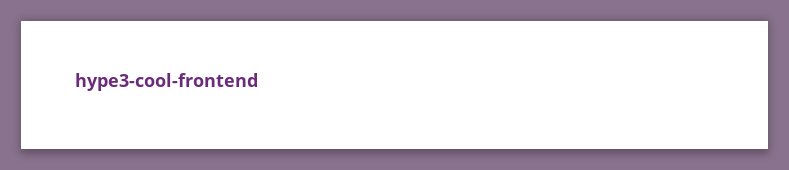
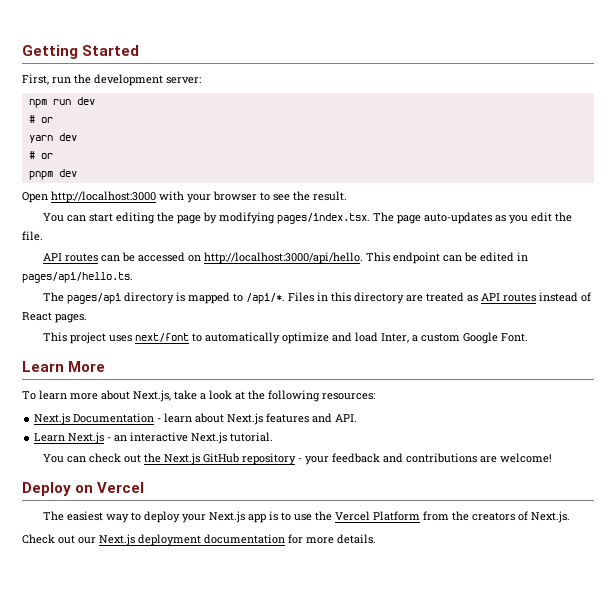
[75,73,258,91] hype3-cool-frontend -> [22,45,140,59] [22,74,201,86] [28,97,95,108] [28,115,53,123] [28,133,77,143] [28,151,53,159] [28,169,77,180] [22,191,347,203] [43,212,573,224] [22,231,43,241] [43,252,529,264] [22,272,133,283] [43,292,592,304] [22,312,87,323] [43,332,529,344] [22,361,106,372] [22,390,375,402] [34,413,358,425] [34,432,274,444] [43,453,553,465] [22,482,145,496] [43,511,571,523] [22,534,376,546] Getting Started // First, run the development server: // npm run dev // # or // yarn dev // # or // pnpm dev // Open http://localhost:3000 with your browser to see the result. // You can start editing the page by modifying pages/index.tsx. The page auto-updates as you edit the file. // API routes can be accessed on http://localhost:3000/api/hello. This endpoint can be edited in pages/api/hello.ts. // The pages/api directory is mapped to /api/*. Files in this directory are treated as API routes instead of React pages. // This project uses next/font to automatically optimize and load Inter, a custom Google Font. // Learn More // To learn more about Next.js, take a look at the following resources: // Next.js Documentation - learn about Next.js features and API. // Learn Next.js - an interactive Next.js tutorial. // You can check out the Next.js GitHub repository - your feedback and contributions are welcome! // Deploy on Vercel // The easiest way to deploy your Next.js app is to use the Vercel Platform from the creators of Next.js. // Check out our Next.js deployment documentation for more details.

